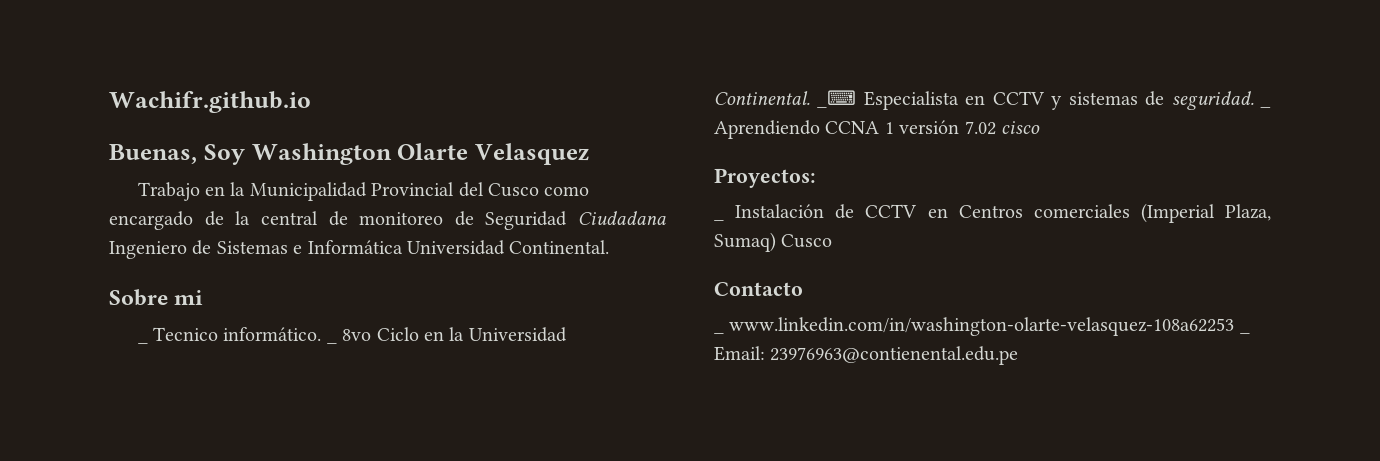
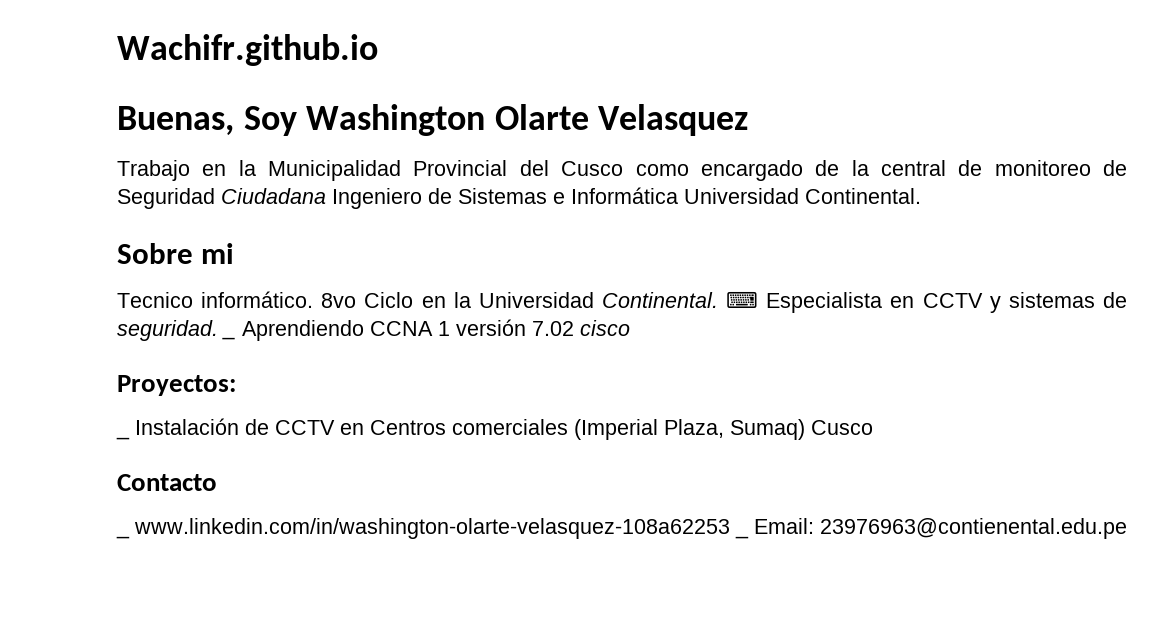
[137,341,148,344] _ -> (235, 253) none
[326,341,337,344] _ -> (314, 299) none
[817,90,857,108] _⌨ -> [726,291,759,308] ⌨

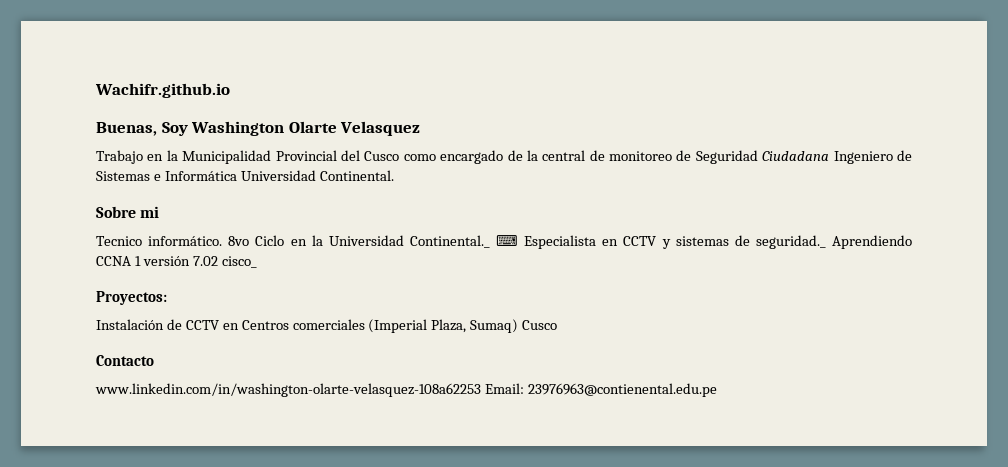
[602,292,719,308] Continental. -> [409,235,490,248] Continental._
[117,320,236,341] seguridad. _ -> [755,235,826,249] seguridad._
[580,320,630,336] cisco -> [221,256,257,268] cisco_
[116,435,130,440] _ -> (167, 298) none
[116,518,749,539] _ www.linkedin.com/in/washington-olarte-velasquez-108a62253 _ -> [95,383,481,397] www.linkedin.com/in/washington-olarte-velasquez-108a62253

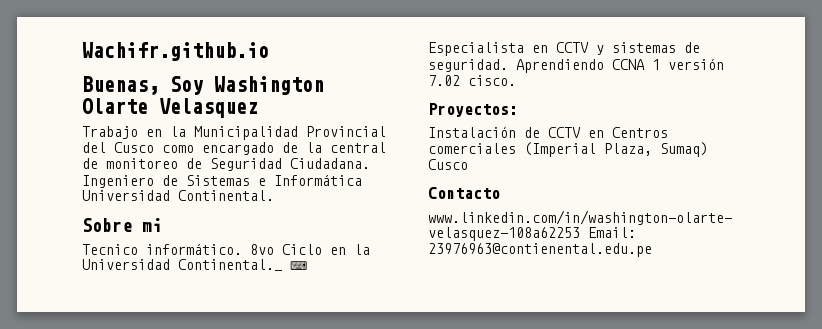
[762,151,830,161] Ciudadana -> [290,158,370,169] Ciudadana.
[755,235,826,249] seguridad._ -> [428,59,508,72] seguridad.
[221,256,257,268] cisco_ -> [468,75,516,86] cisco.

